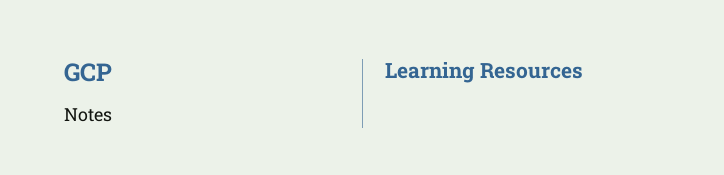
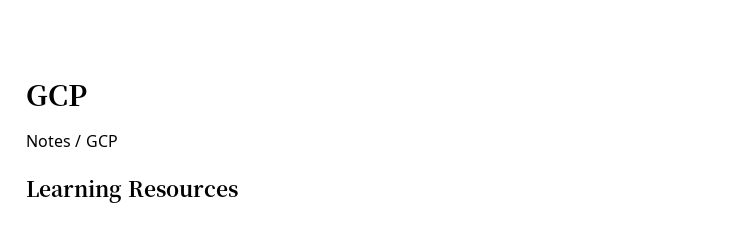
(112, 115) none -> [75,135,118,147] / GCP

